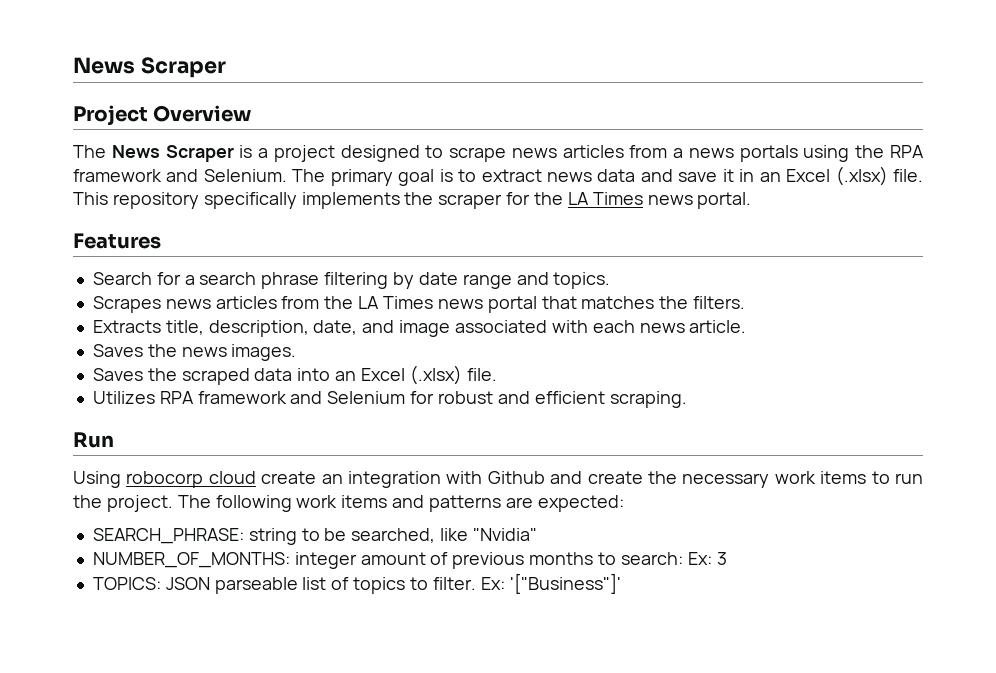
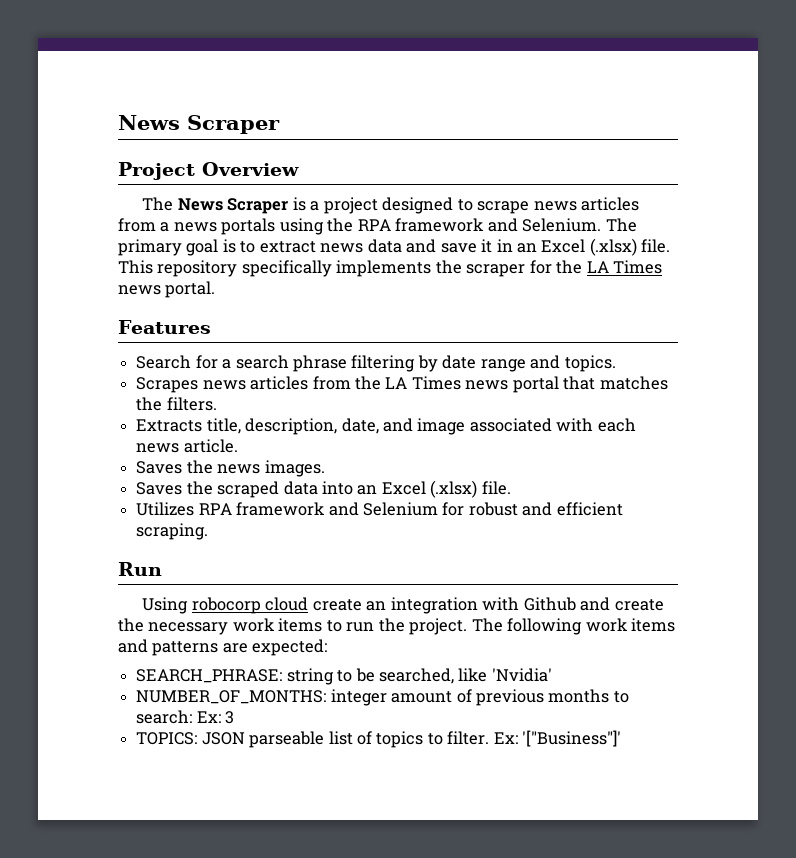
[472,528,537,541] "Nvidia" -> [491,668,552,682] 'Nvidia'

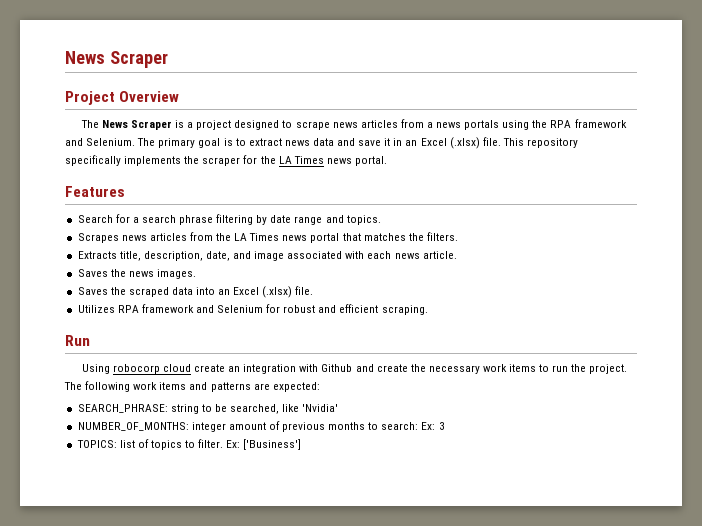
[201,731,325,748] JSON parseable -> (117, 444) none
[522,730,622,747] '["Business"]' -> [243,439,302,450] ['Business']

